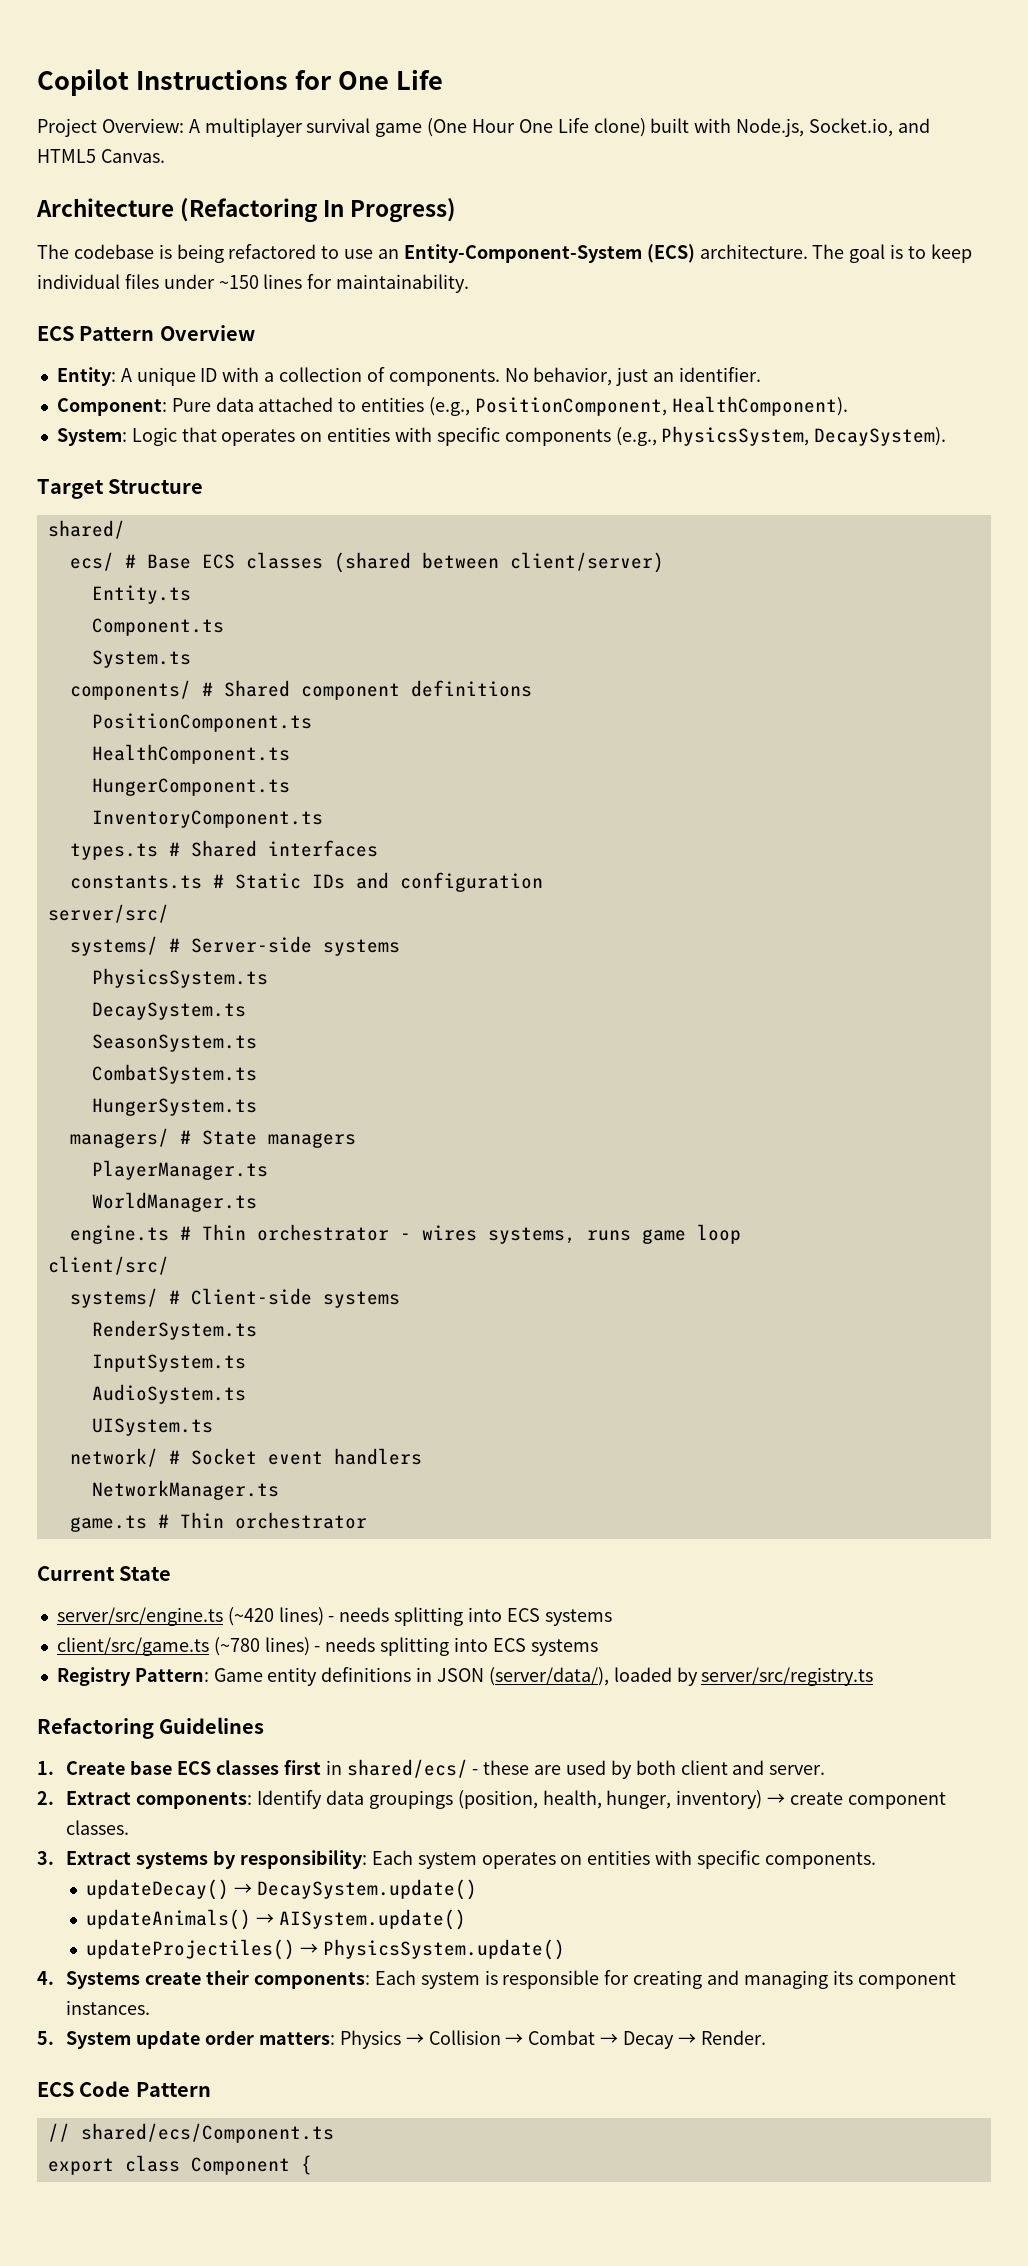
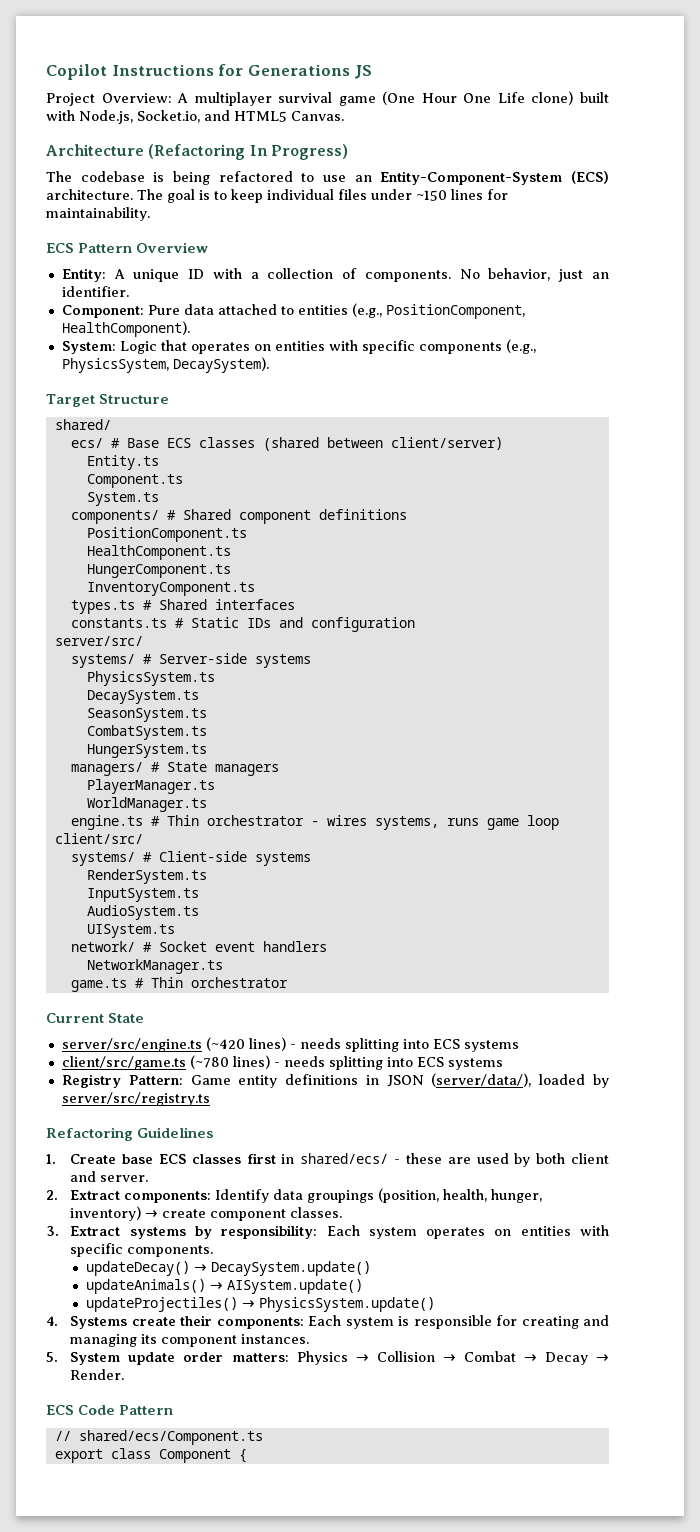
[337,69,443,90] One Life -> [247,64,373,79] Generations JS

